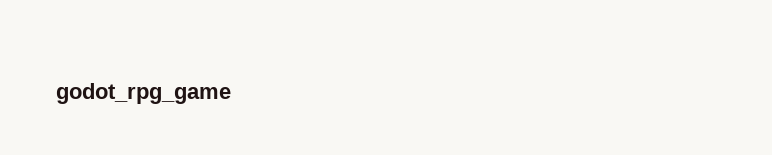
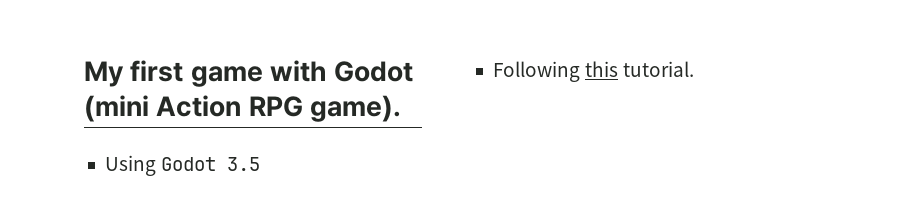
[56,83,231,104] godot_rpg_game -> [84,60,413,87] [84,95,402,122] [104,155,261,176] [492,61,695,82] My first game with Godot (mini Action RPG game). // Using Godot 3.5 // Following this tutorial.

